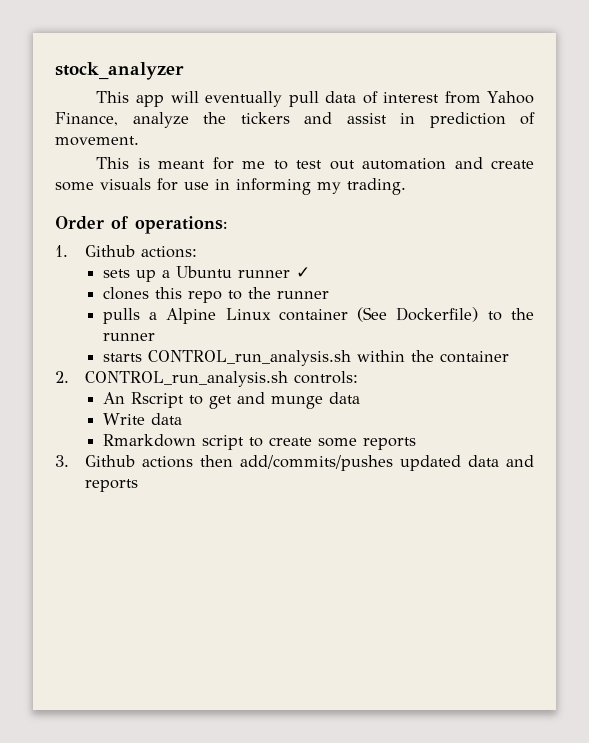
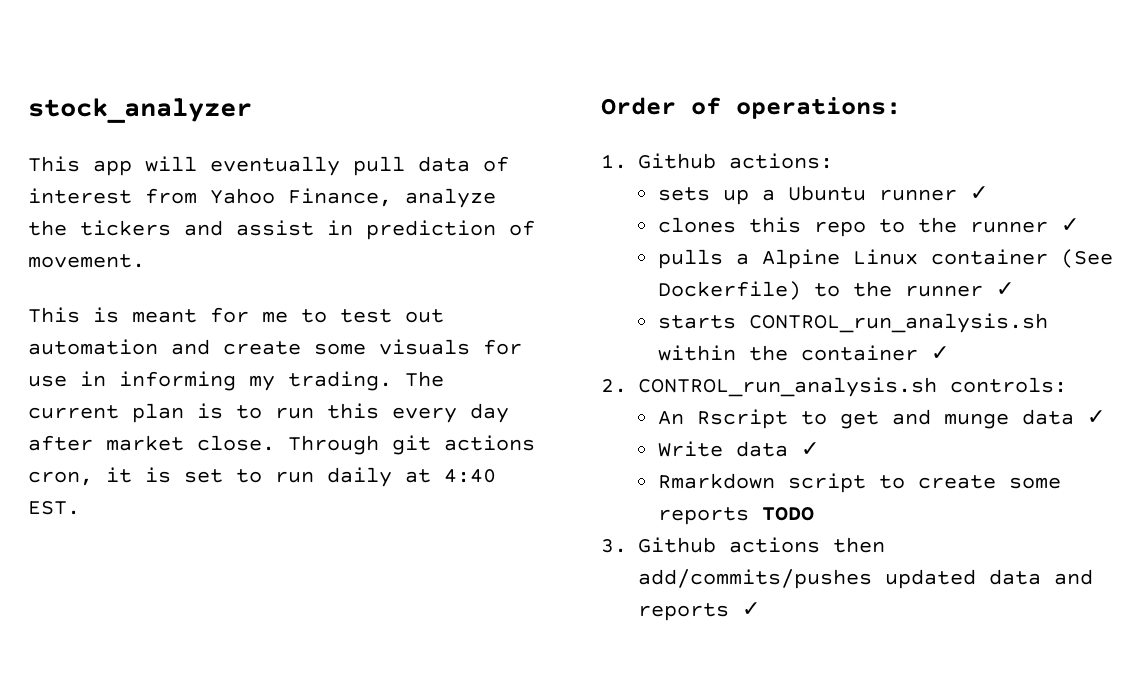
(406, 186) none -> [405,371,444,387] [28,403,509,423] [28,435,535,455] [28,467,496,487] [28,501,80,515] The current plan is to run this every day after market close. Through git actions cron, it is set to run daily at 4:40 EST.
(329, 295) none -> [1061,218,1080,232] ✓
(155, 337) none -> [996,282,1015,296] ✓
(509, 357) none -> [931,346,950,360] ✓
(360, 398) none -> [1087,410,1106,424] ✓
(182, 419) none -> [801,442,820,456] ✓
(416, 443) none -> [762,507,815,521] TODO
(138, 485) none -> [742,602,760,616] ✓

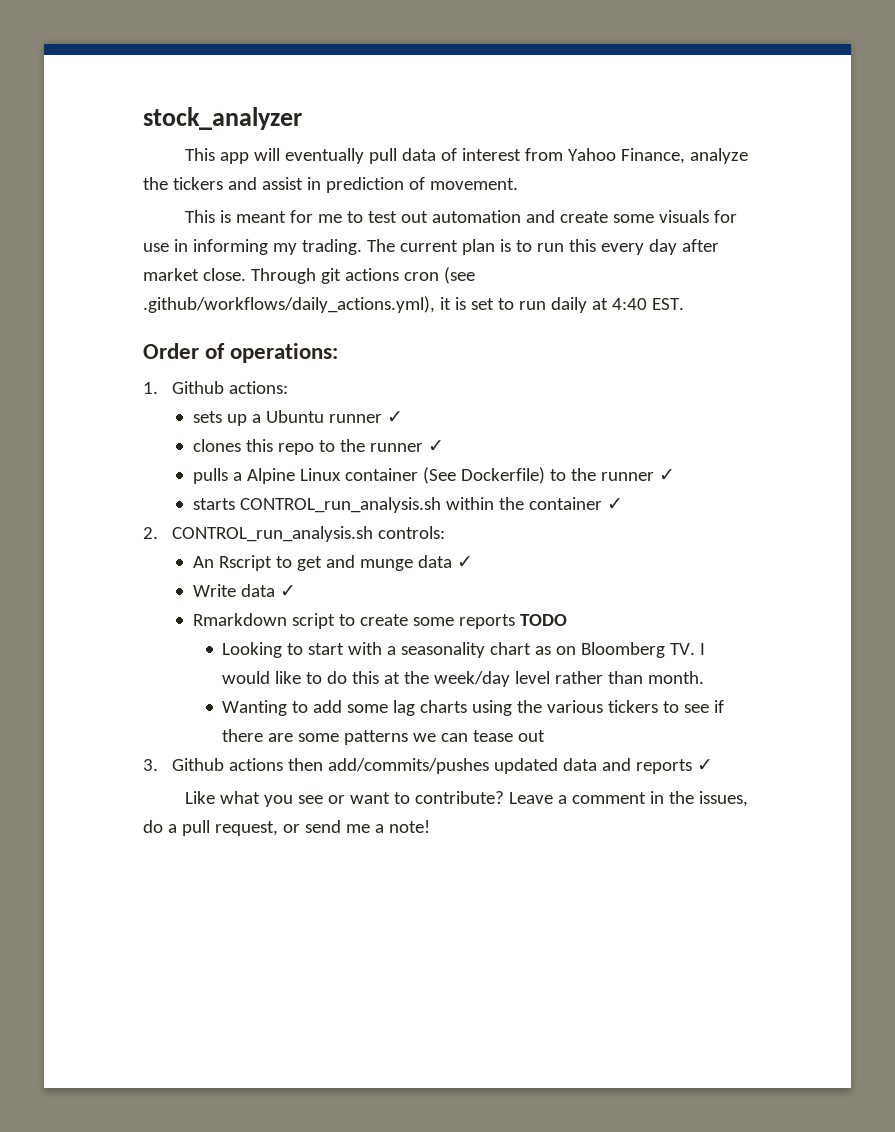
[28,471,93,486] cron, -> [403,267,475,284] [143,296,435,313] cron (see .github/workflows/daily_actions.yml),
(815, 514) none -> [222,642,706,658] [222,671,705,687] [222,700,725,716] [222,729,546,745] // Looking to start with a seasonality chart as on Bloomberg TV. I would like to do this at the week/day level rather than month. // Wanting to add some lag charts using the various tickers to see if there are some patterns we can tease out
(760, 609) none -> [184,791,748,807] [143,820,430,836] // Like what you see or want to contribute? Leave a comment in the issues, do a pull request, or send me a note!

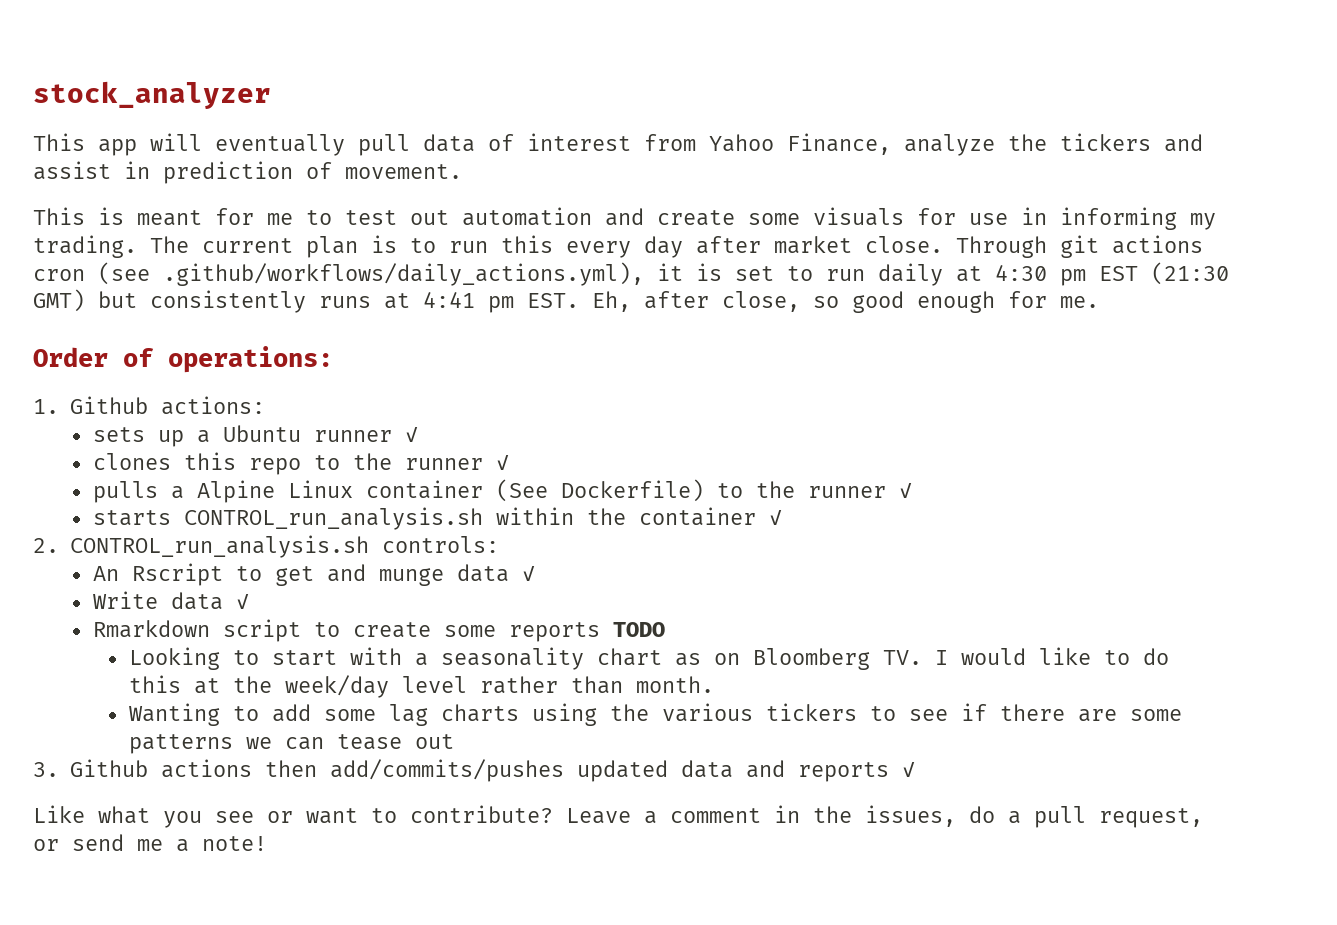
[611,298,684,310] 4:40 EST. -> [995,262,1229,286] [33,289,1099,313] 4:30 pm EST (21:30 GMT) but consistently runs at 4:41 pm EST. Eh, after close, so good enough for me.

